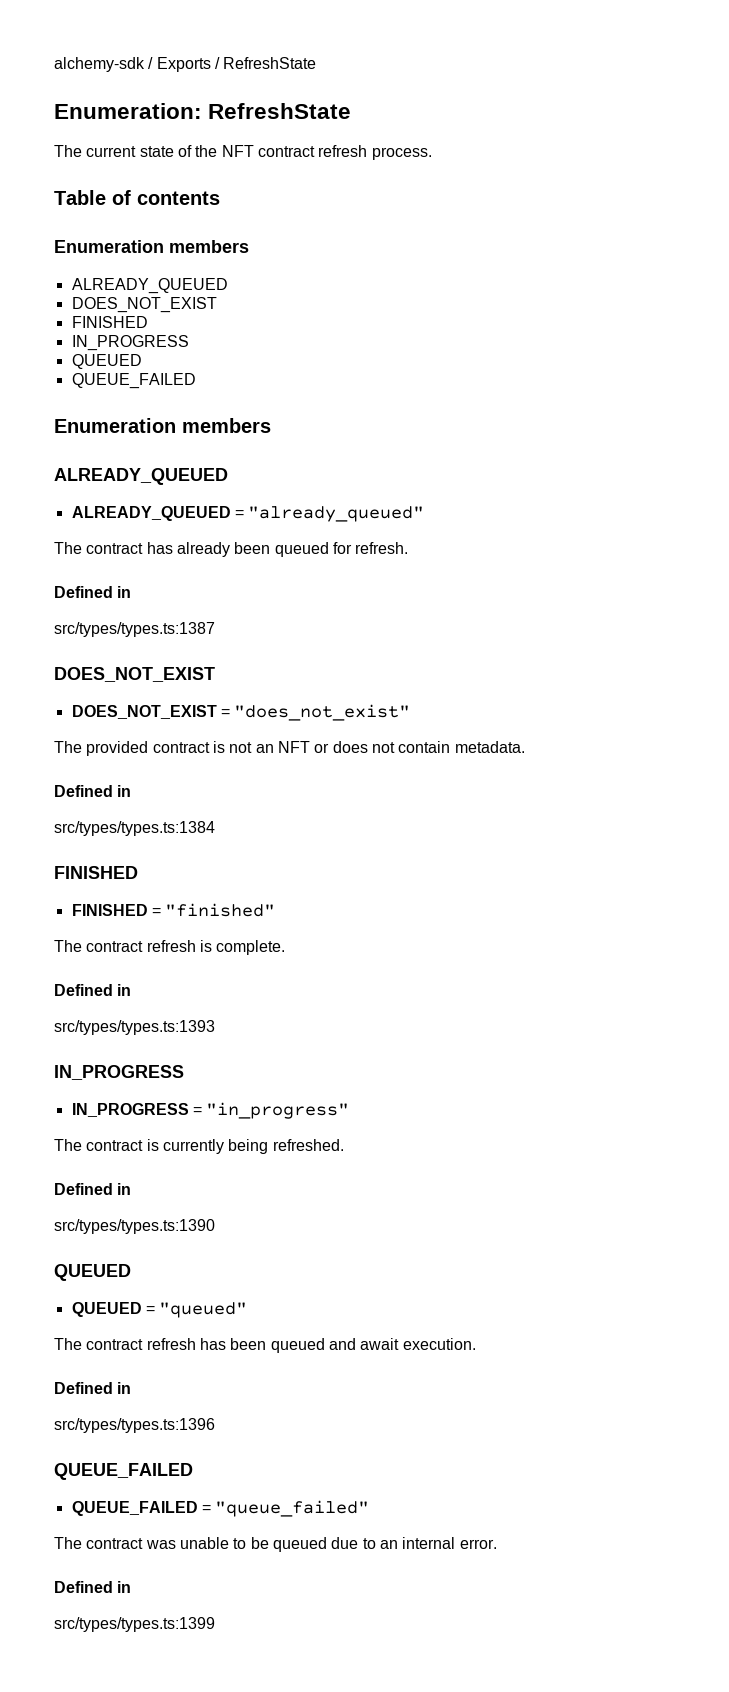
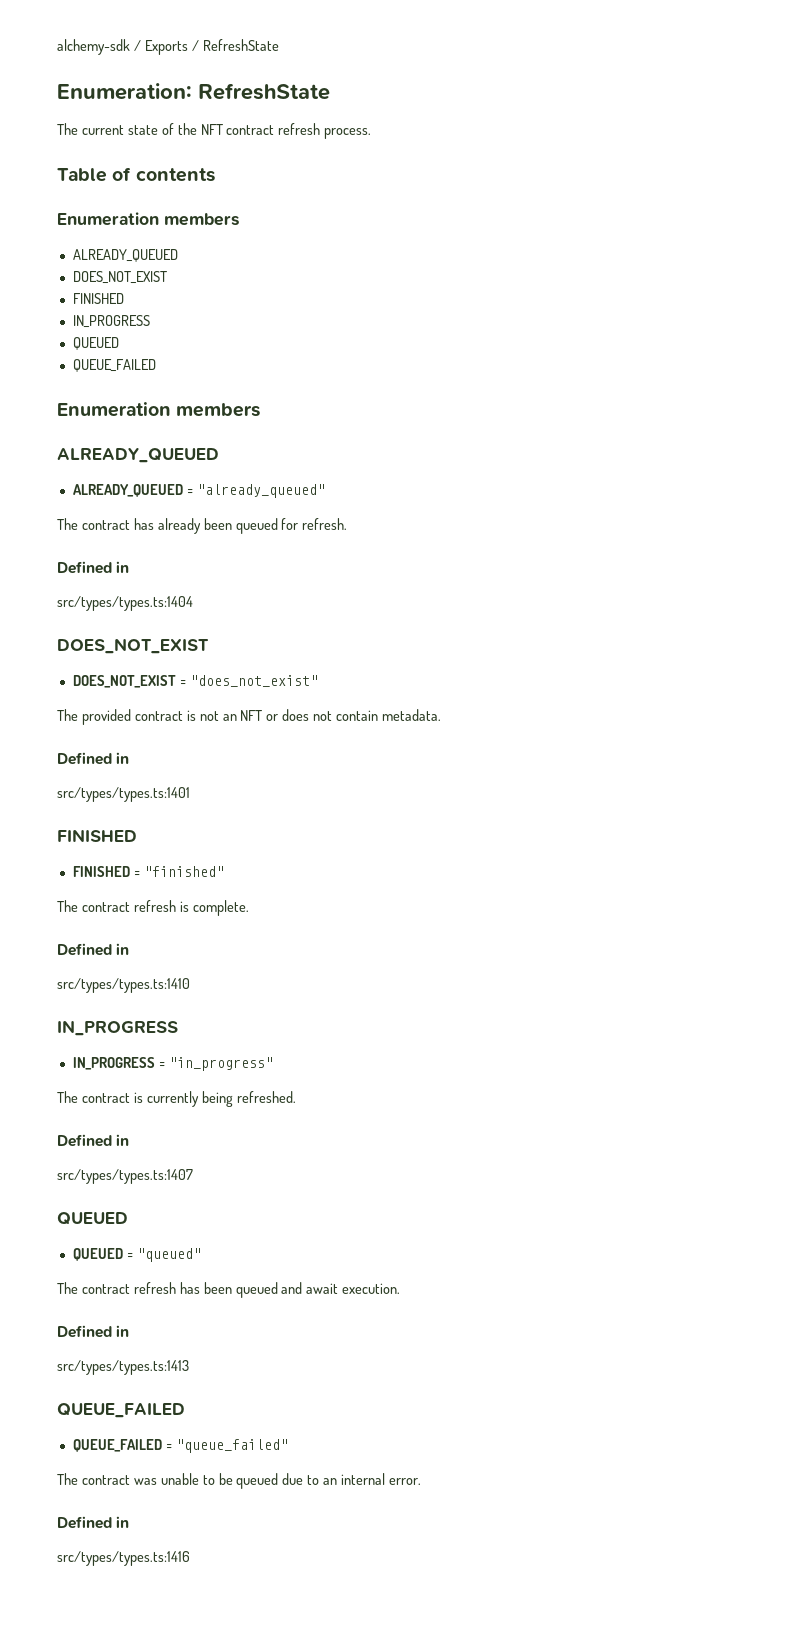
[54,622,215,637] src/types/types.ts:1387 -> [57,596,193,611] src/types/types.ts:1404
[54,821,215,836] src/types/types.ts:1384 -> [57,787,190,802] src/types/types.ts:1401
[54,1020,215,1035] src/types/types.ts:1393 -> [57,978,190,993] src/types/types.ts:1410
[54,1219,215,1234] src/types/types.ts:1390 -> [57,1169,193,1184] src/types/types.ts:1407
[54,1418,215,1433] src/types/types.ts:1396 -> [57,1360,189,1375] src/types/types.ts:1413
[54,1617,215,1632] src/types/types.ts:1399 -> [57,1551,190,1566] src/types/types.ts:1416

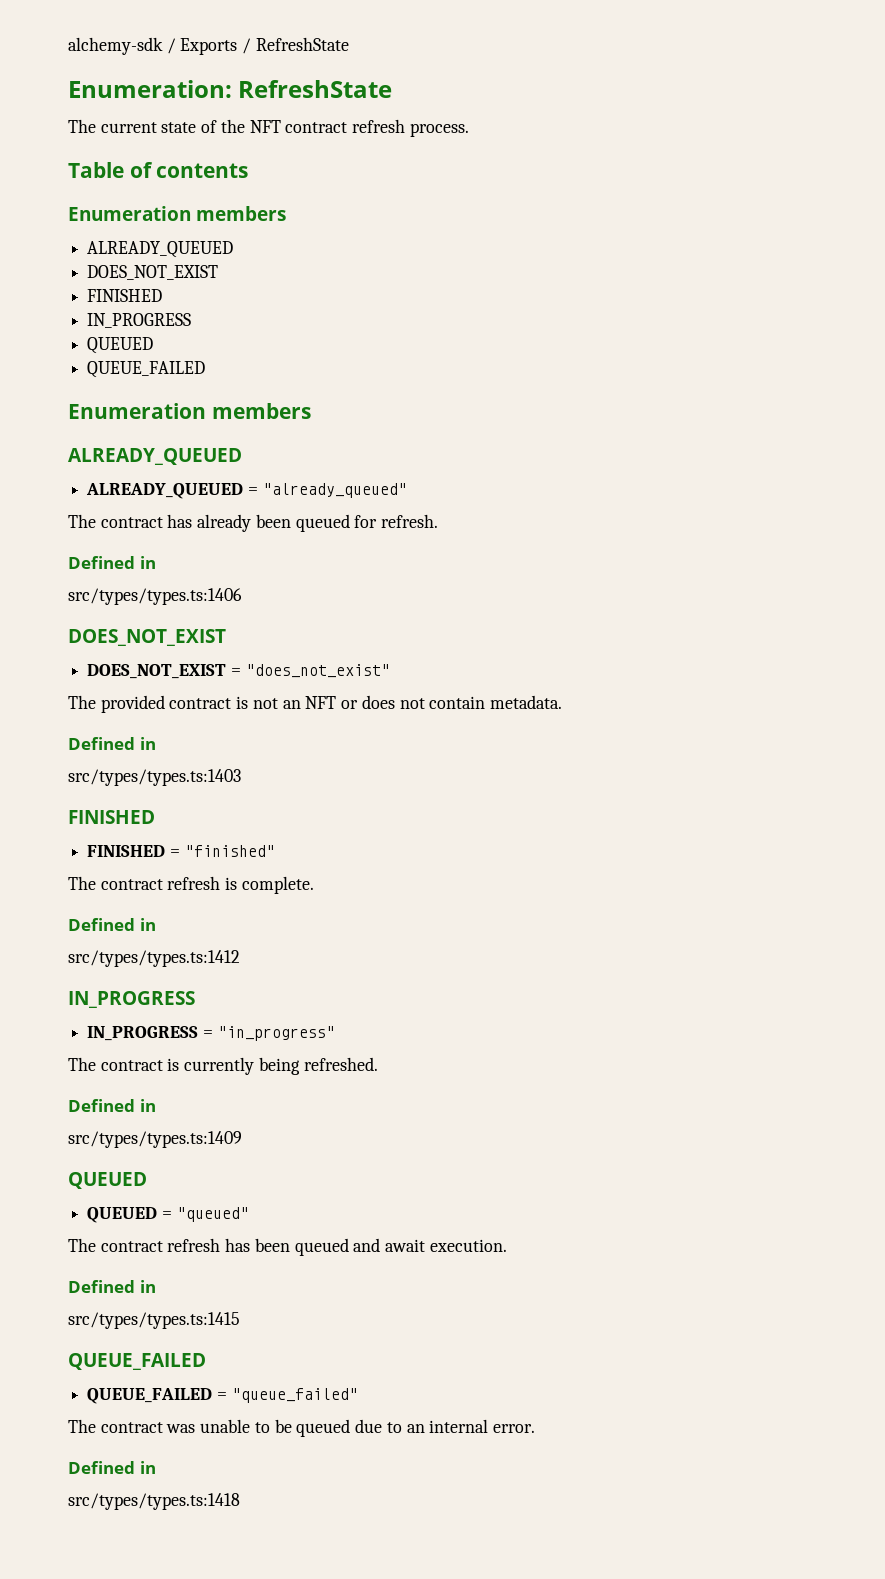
[57,596,193,611] src/types/types.ts:1404 -> [68,588,242,605] src/types/types.ts:1406
[57,787,190,802] src/types/types.ts:1401 -> [68,769,241,786] src/types/types.ts:1403
[57,978,190,993] src/types/types.ts:1410 -> [68,950,240,967] src/types/types.ts:1412
[57,1169,193,1184] src/types/types.ts:1407 -> [68,1131,242,1148] src/types/types.ts:1409
[57,1360,189,1375] src/types/types.ts:1413 -> [68,1312,240,1329] src/types/types.ts:1415
[57,1551,190,1566] src/types/types.ts:1416 -> [68,1493,240,1510] src/types/types.ts:1418

